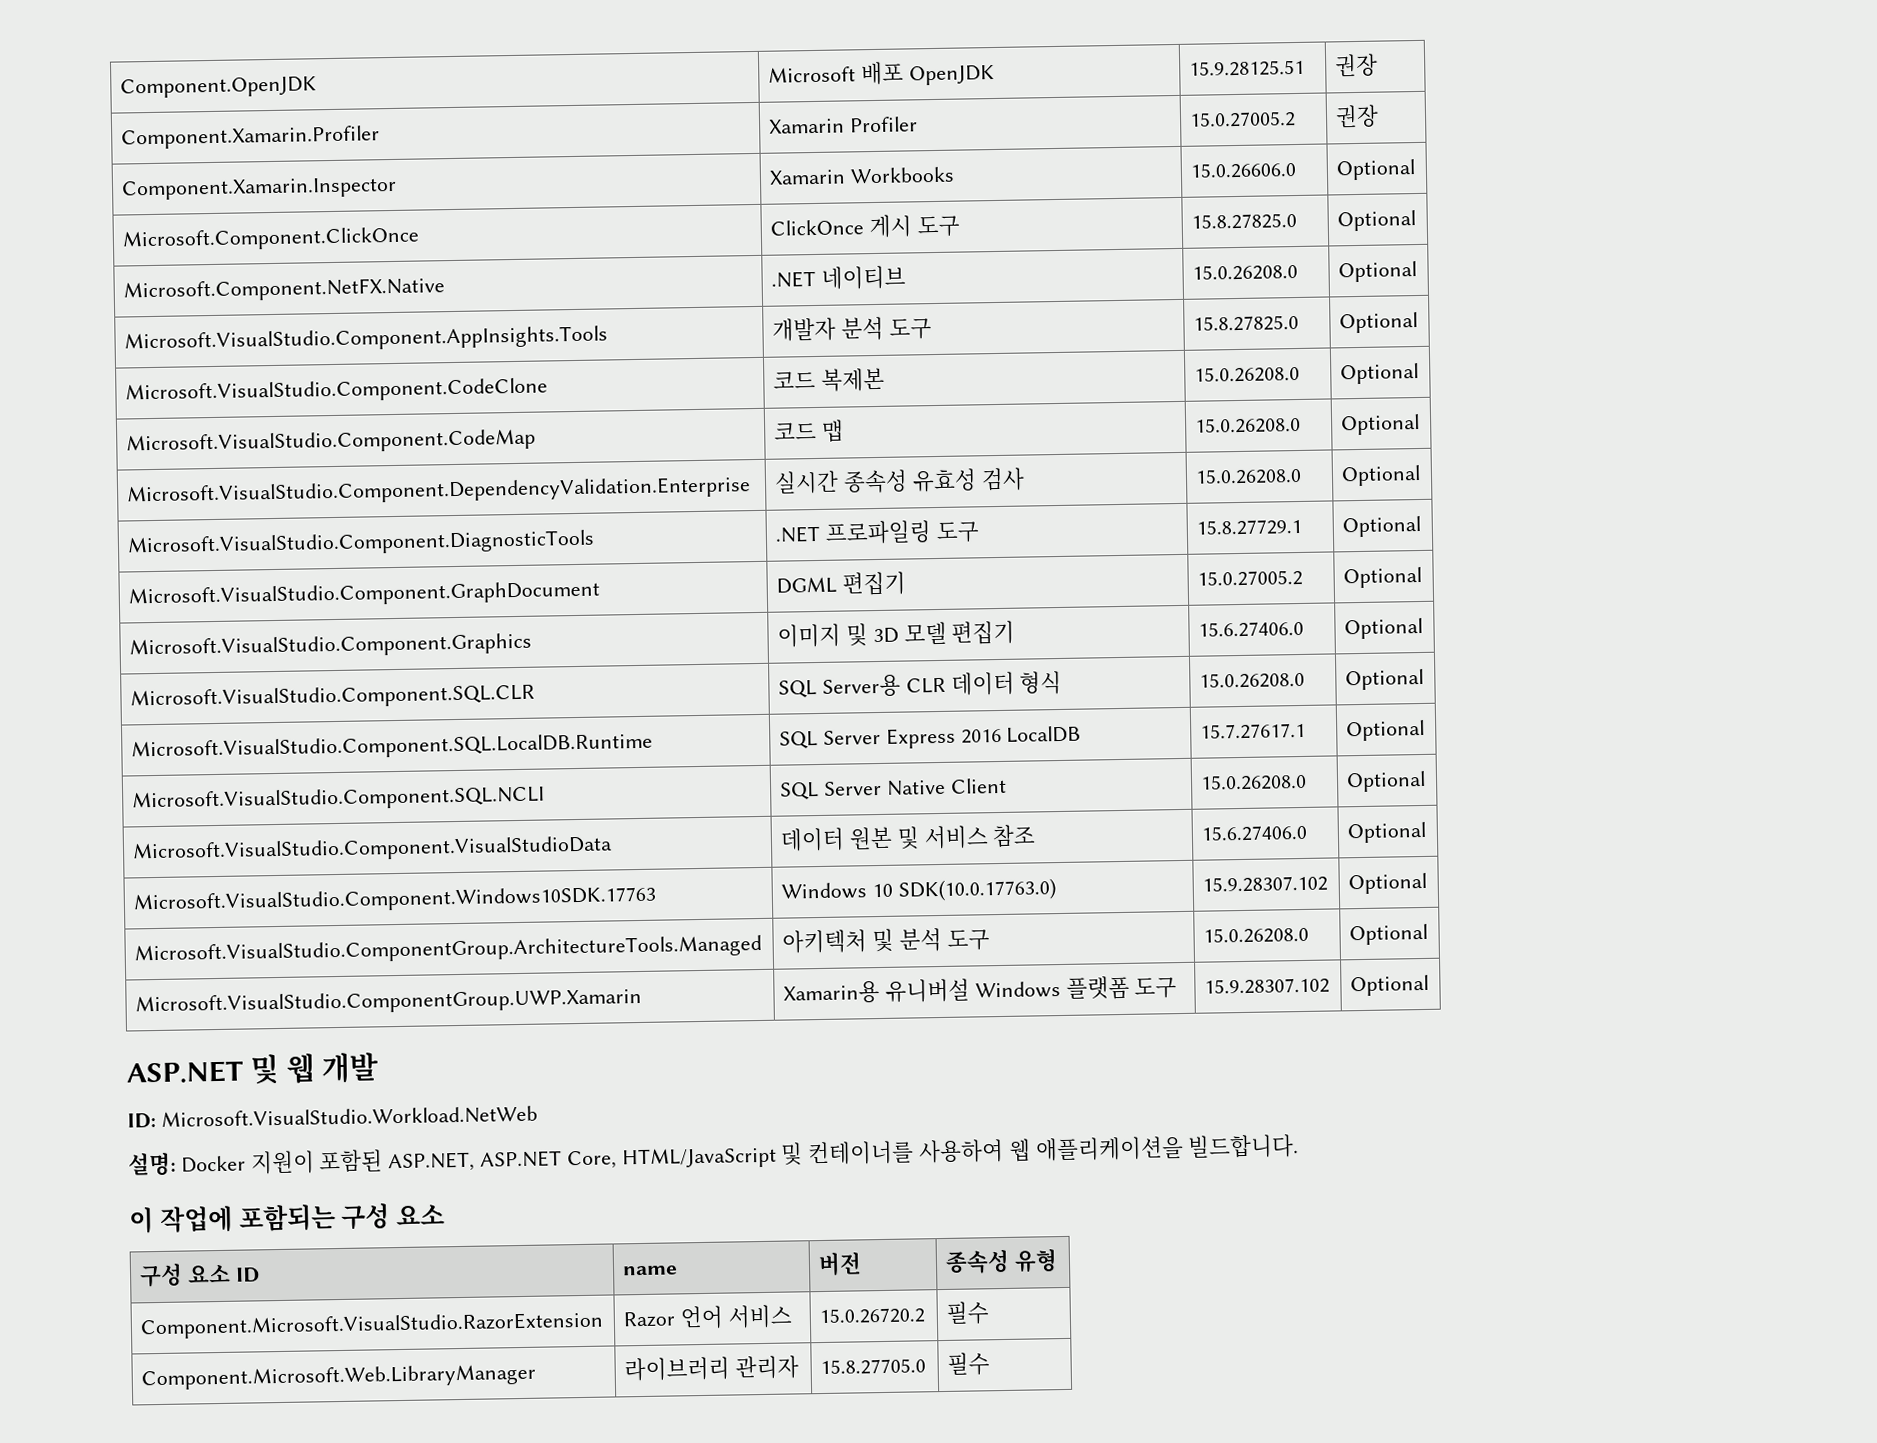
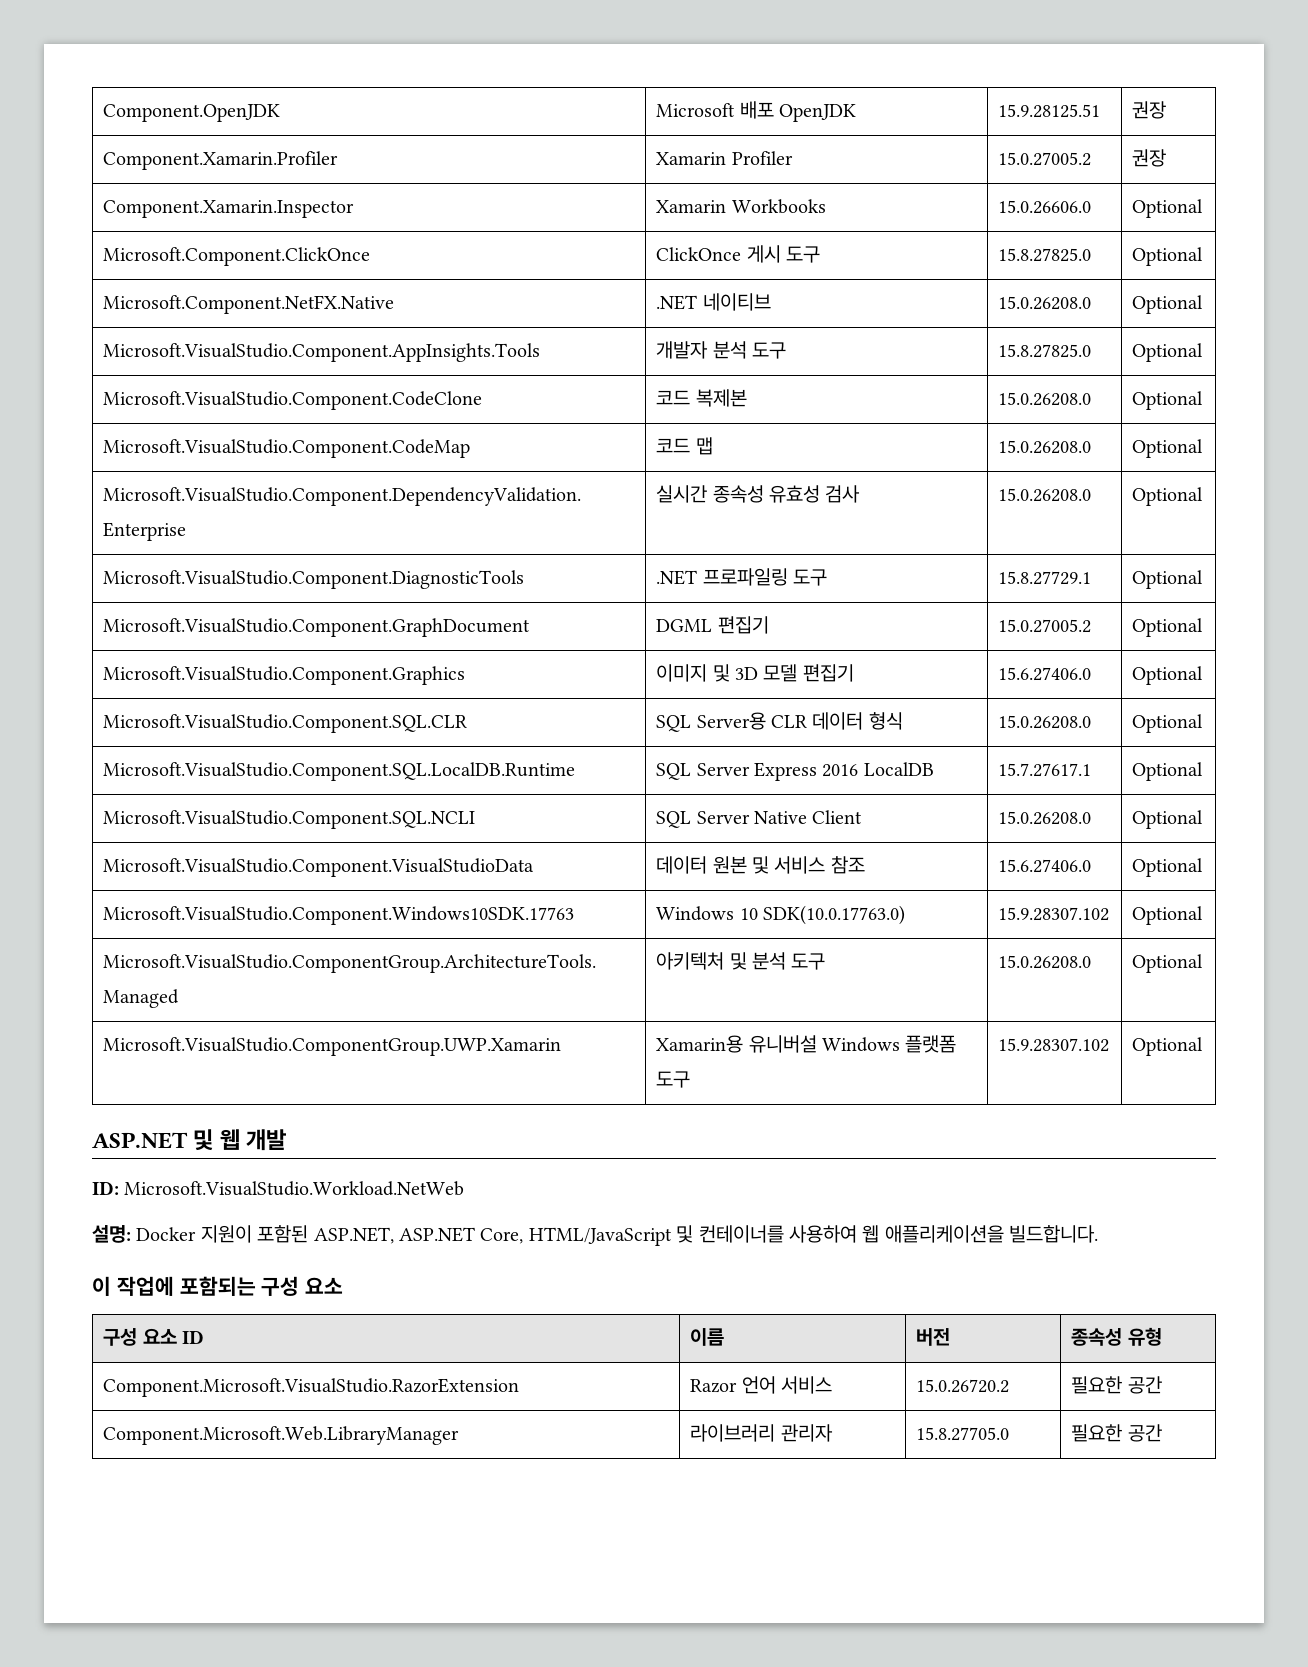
[622,1265,679,1276] name -> [690,1328,725,1346] 이름
[946,1301,991,1325] 필수 -> [1071,1376,1162,1394] 필요한 공간
[947,1352,991,1376] 필수 -> [1071,1424,1162,1442] 필요한 공간

